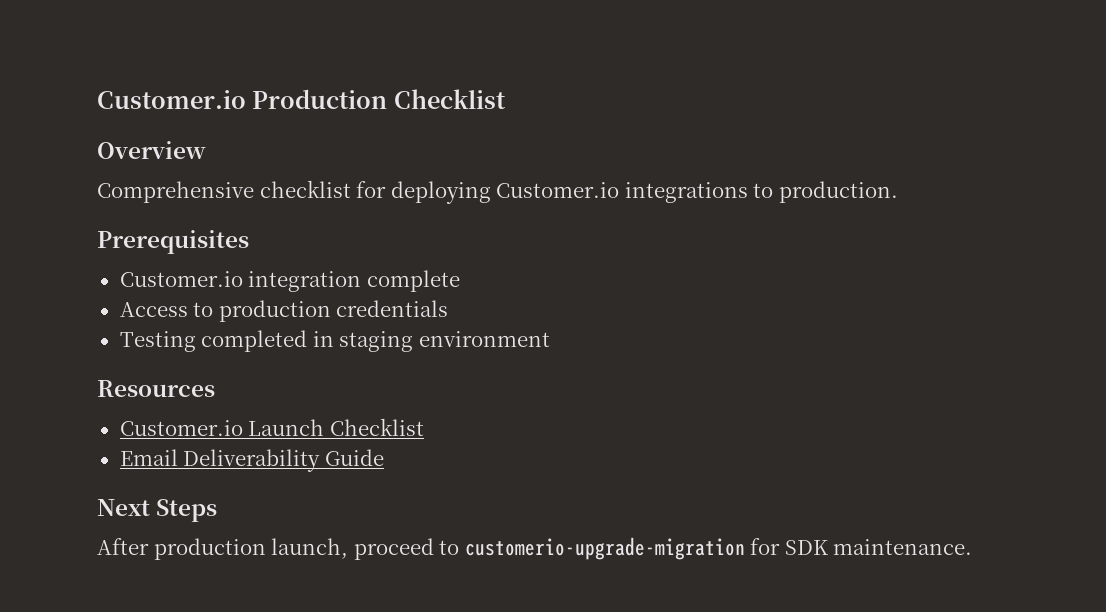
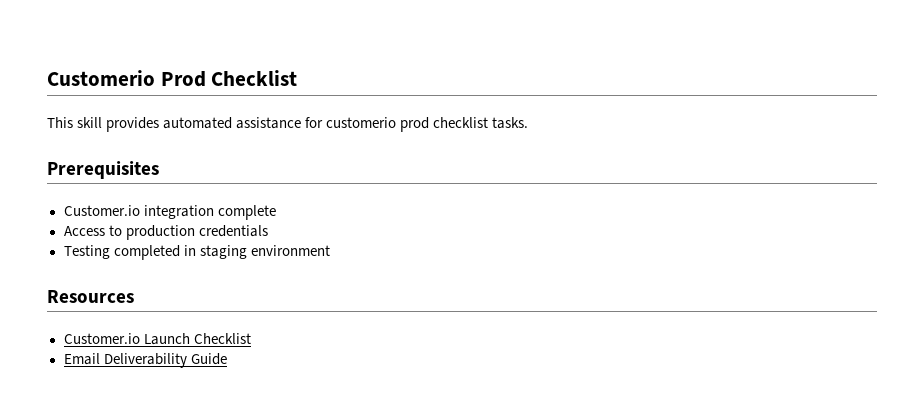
[97,89,506,109] [97,141,206,159] [97,180,898,204] Customer.io Production Checklist // Overview // Comprehensive checklist for deploying Customer.io integrations to production. -> [47,70,298,87] [47,117,529,132] Customerio Prod Checklist // This skill provides automated assistance for customerio prod checklist tasks.
[97,499,218,522] [97,537,973,560] // Next Steps // After production launch, proceed to customerio-upgrade-migration for SDK maintenance. -> (227, 359) none

